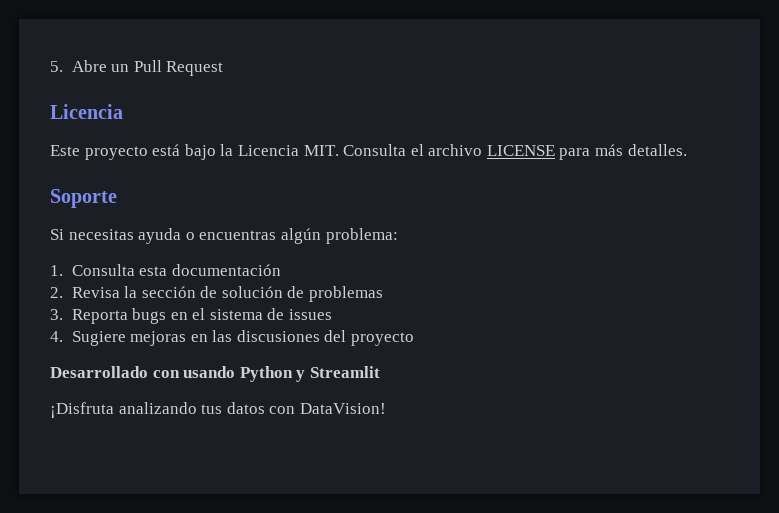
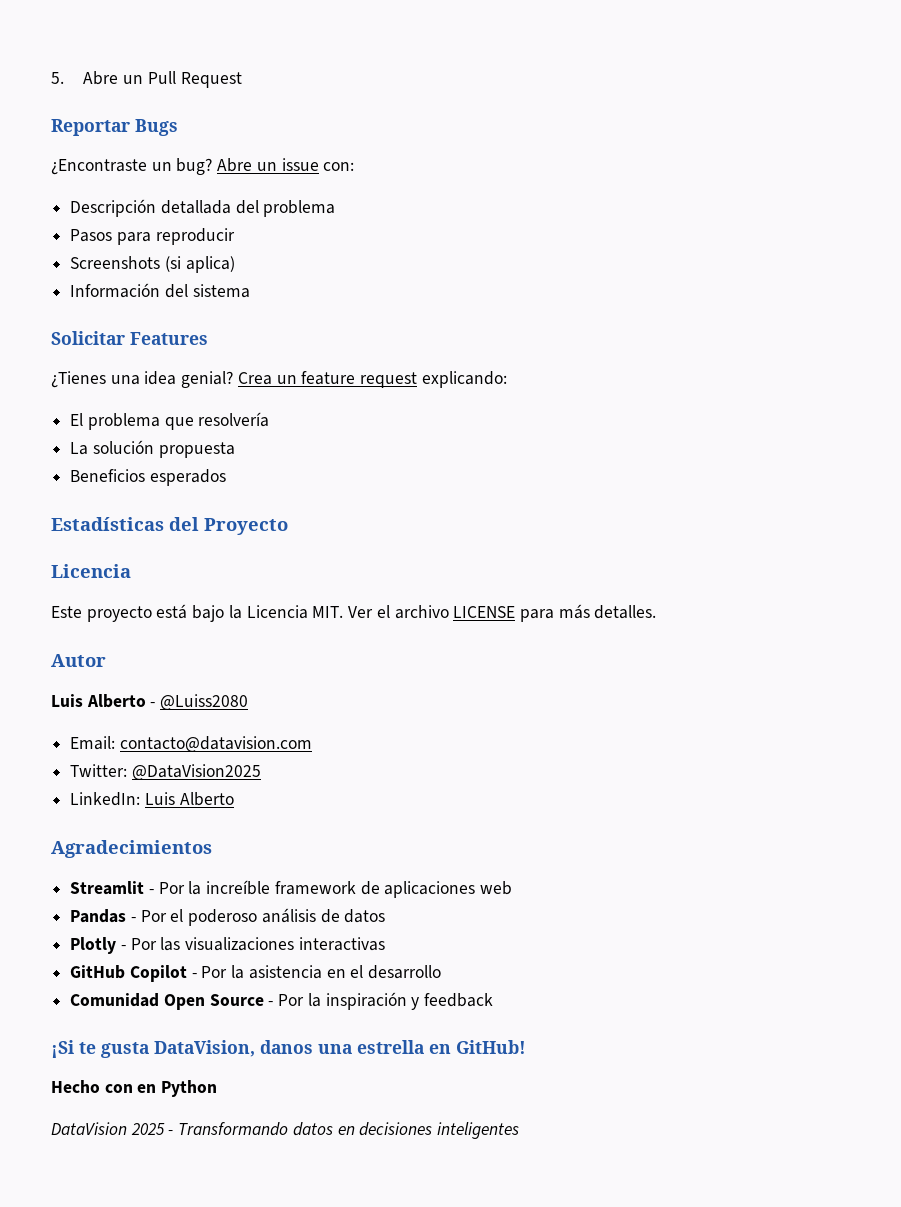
(224, 68) none -> [51,119,178,136] [51,158,355,175] [70,199,336,217] [70,228,235,245] [70,256,235,273] [70,283,250,298] [51,331,208,345] [51,371,507,388] [70,412,270,430] [70,440,235,458] [70,469,226,486] [51,517,288,535] // Reportar Bugs // ¿Encontraste un bug? Abre un issue con: // Descripción detallada del problema // Pasos para reproducir // Screenshots (si aplica) // Información del sistema // Solicitar Features // ¿Tienes una idea genial? Crea un feature request explicando: // El problema que resolvería // La solución propuesta // Beneficios esperados // Estadísticas del Proyecto
[343,144,407,156] Consulta -> [348,606,374,618] Ver
[50,189,117,208] [50,228,398,244] [50,264,281,276] [50,286,384,302] [50,308,333,324] [50,330,415,346] [50,366,380,382] [50,402,386,418] Soporte // Si necesitas ayuda o encuentras algún problema: // 1. Consulta esta documentación // 2. Revisa la sección de solución de problemas // 3. Reporta bugs en el sistema de issues // 4. Sugiere mejoras en las discusiones del proyecto // Desarrollado con usando Python y Streamlit // ¡Disfruta analizando tus datos con DataVision! -> [51,654,106,667] [51,694,249,710] [70,736,312,752] [70,764,261,780] [70,792,234,806] [51,840,212,858] [70,880,513,898] [70,908,386,926] [70,937,385,954] [70,965,442,982] [70,992,494,1010] [51,1040,526,1058] [51,1080,218,1097] [51,1122,520,1139] Autor // Luis Alberto - @Luiss2080 // Email: contacto@datavision.com // Twitter: @DataVision2025 // LinkedIn: Luis Alberto // Agradecimientos // Streamlit - Por la increíble framework de aplicaciones web // Pandas - Por el poderoso análisis de datos // Plotly - Por las visualizaciones interactivas // GitHub Copilot - Por la asistencia en el desarrollo // Comunidad Open Source - Por la inspiración y feedback // ¡Si te gusta DataVision, danos una estrella en GitHub! // Hecho con en Python // DataVision 2025 - Transformando datos en decisiones inteligentes

